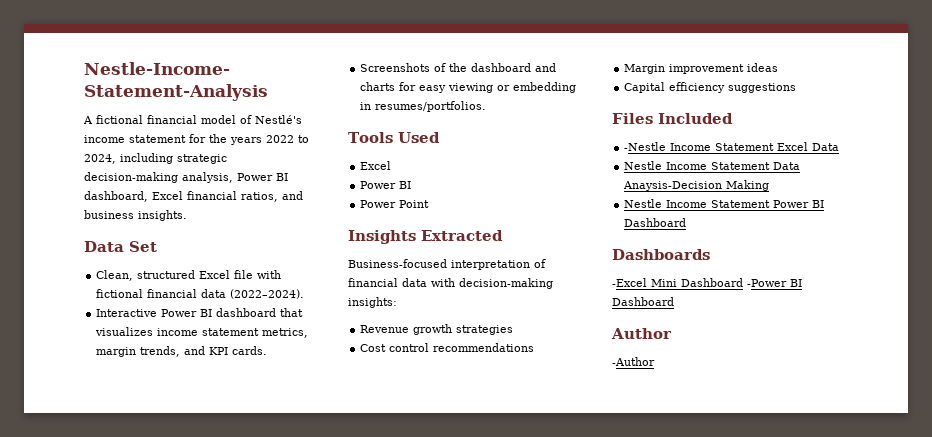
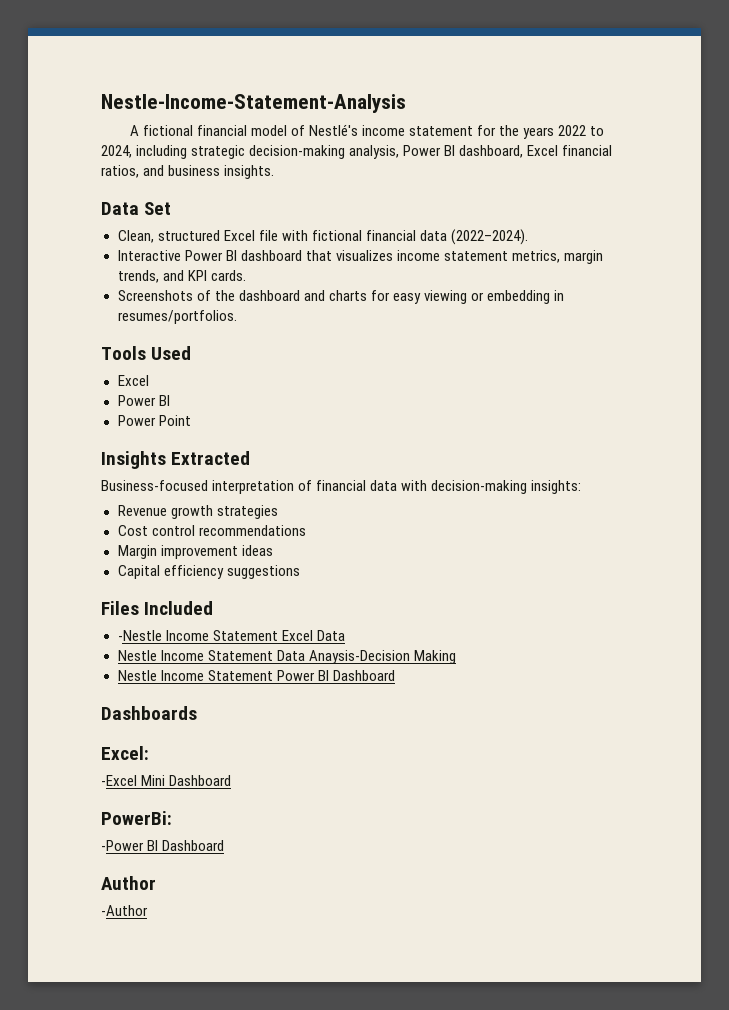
(710, 254) none -> [101,746,149,760] // Excel:
(743, 282) none -> [101,811,172,825] // PowerBi: //

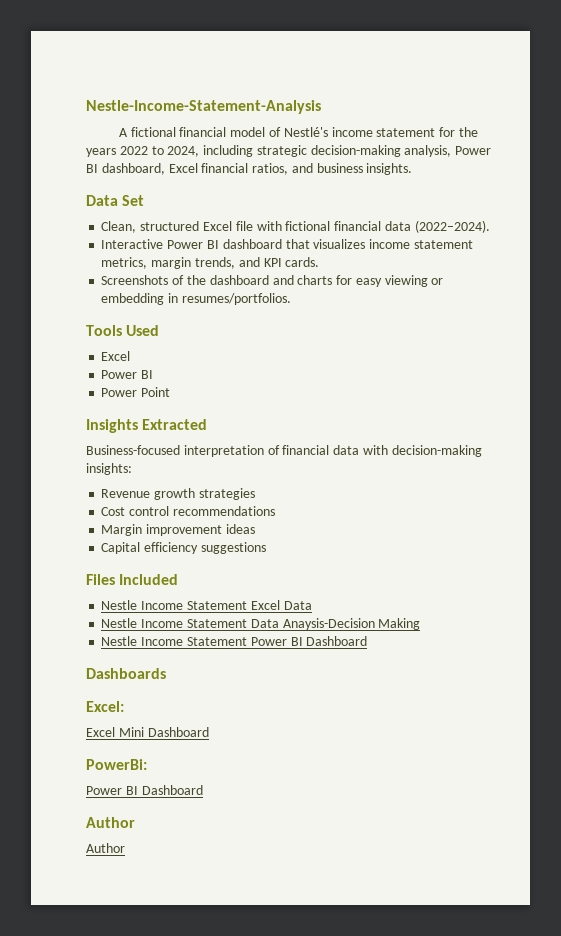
[117,630,162,641] -Nestle -> [101,600,138,610] Nestle
[101,775,137,786] -Excel -> [86,727,115,737] Excel
[101,840,144,851] -Power -> [86,786,122,795] Power
[101,905,148,916] -Author -> [86,843,125,853] Author

